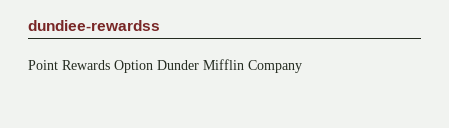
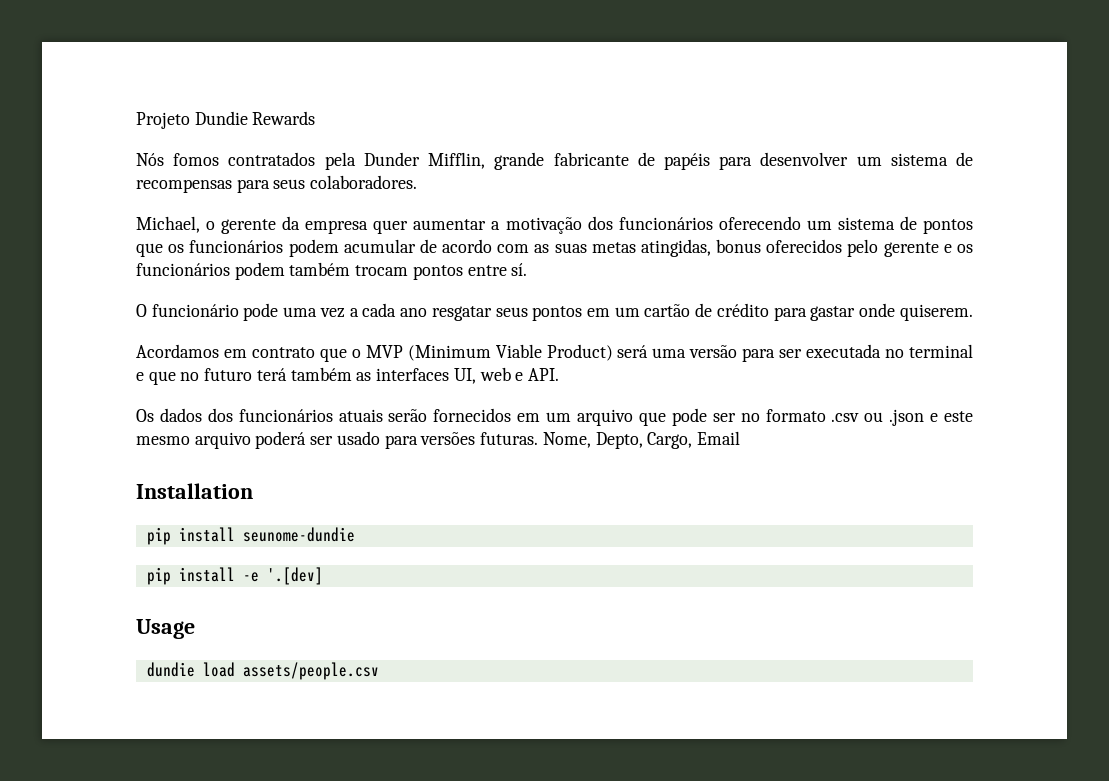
[28,20,160,31] [28,59,302,73] dundiee-rewardss // Point Rewards Option Dunder Mifflin Company -> [136,111,316,129] [136,152,973,170] [136,175,418,193] [136,216,974,234] [136,239,973,257] [136,262,528,280] [136,303,973,321] [136,344,973,362] [136,367,559,385] [136,408,974,426] [136,431,740,449] [136,483,253,499] [146,527,355,545] [146,567,323,585] [136,619,195,639] [146,662,379,680] Projeto Dundie Rewards // Nós fomos contratados pela Dunder Mifflin, grande fabricante de papéis para desenvolver um sistema de recompensas para seus colaboradores. // Michael, o gerente da empresa quer aumentar a motivação dos funcionários oferecendo um sistema de pontos que os funcionários podem acumular de acordo com as suas metas atingidas, bonus oferecidos pelo gerente e os funcionários podem também trocam pontos entre sí. // O funcionário pode uma vez a cada ano resgatar seus pontos em um cartão de crédito para gastar onde quiserem. // Acordamos em contrato que o MVP (Minimum Viable Product) será uma versão para ser executada no terminal e que no futuro terá também as interfaces UI, web e API. // Os dados dos funcionários atuais serão fornecidos em um arquivo que pode ser no formato .csv ou .json e este mesmo arquivo poderá ser usado para versões futuras. Nome, Depto, Cargo, Email // Installation // pip install seunome-dundie // pip install -e '.[dev] // Usage // dundie load assets/people.csv

